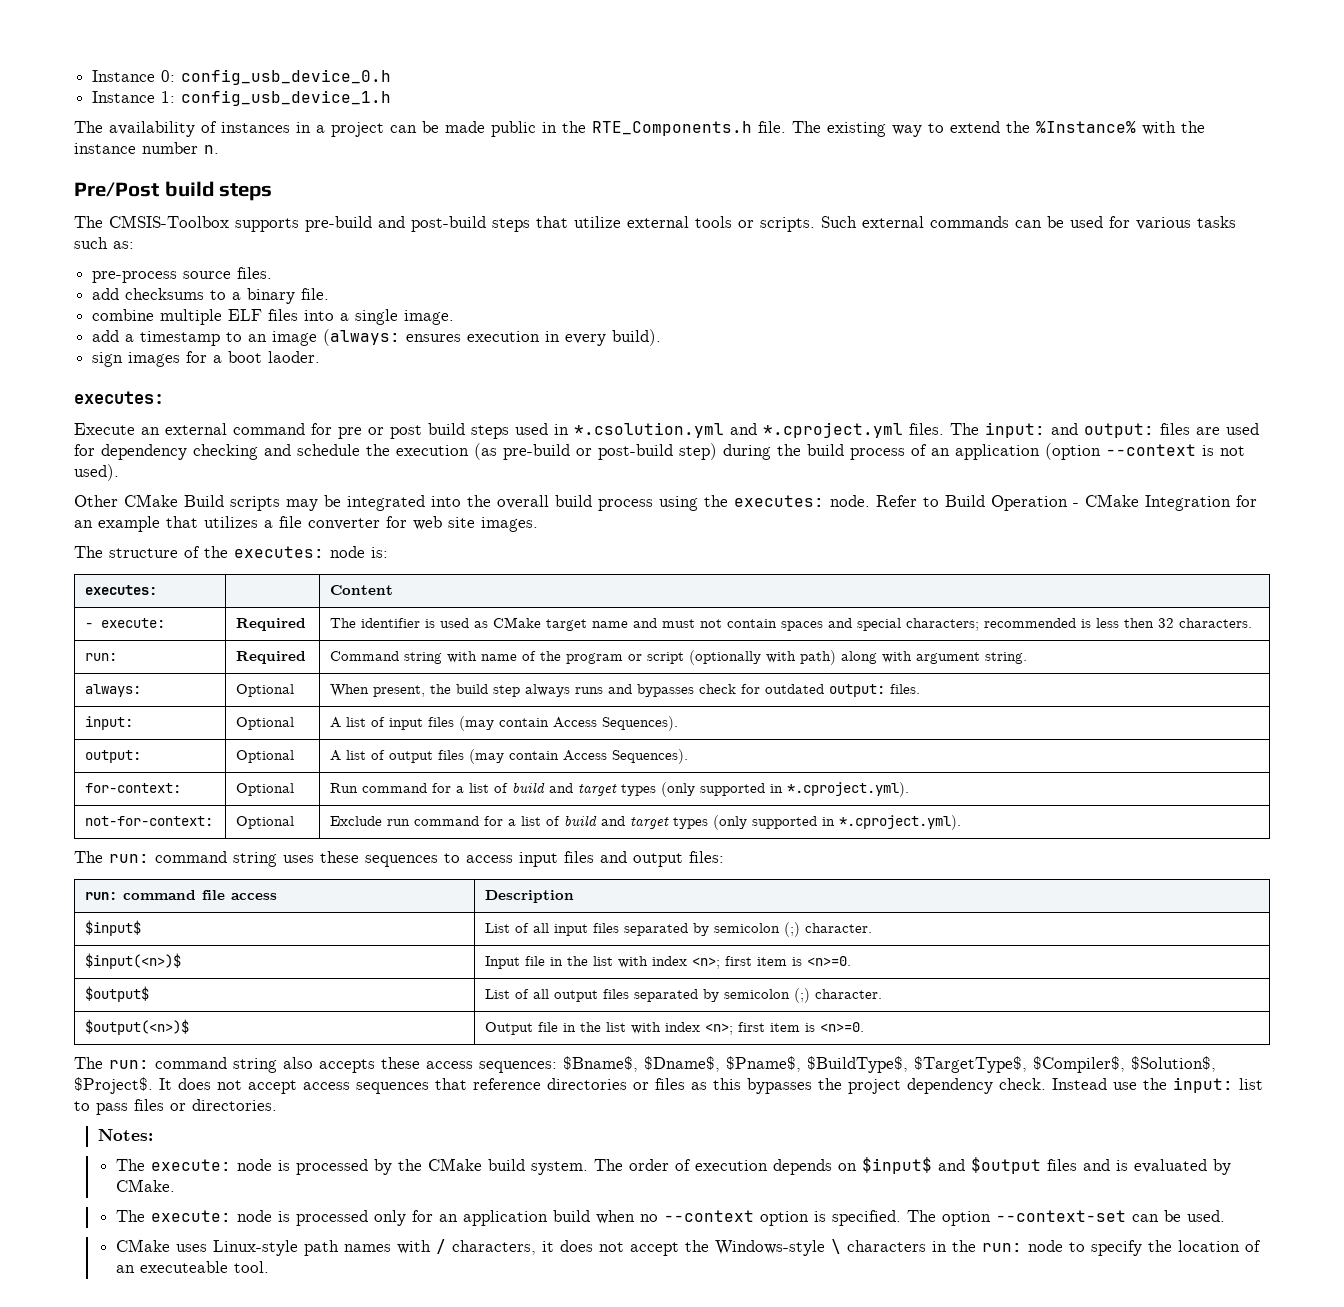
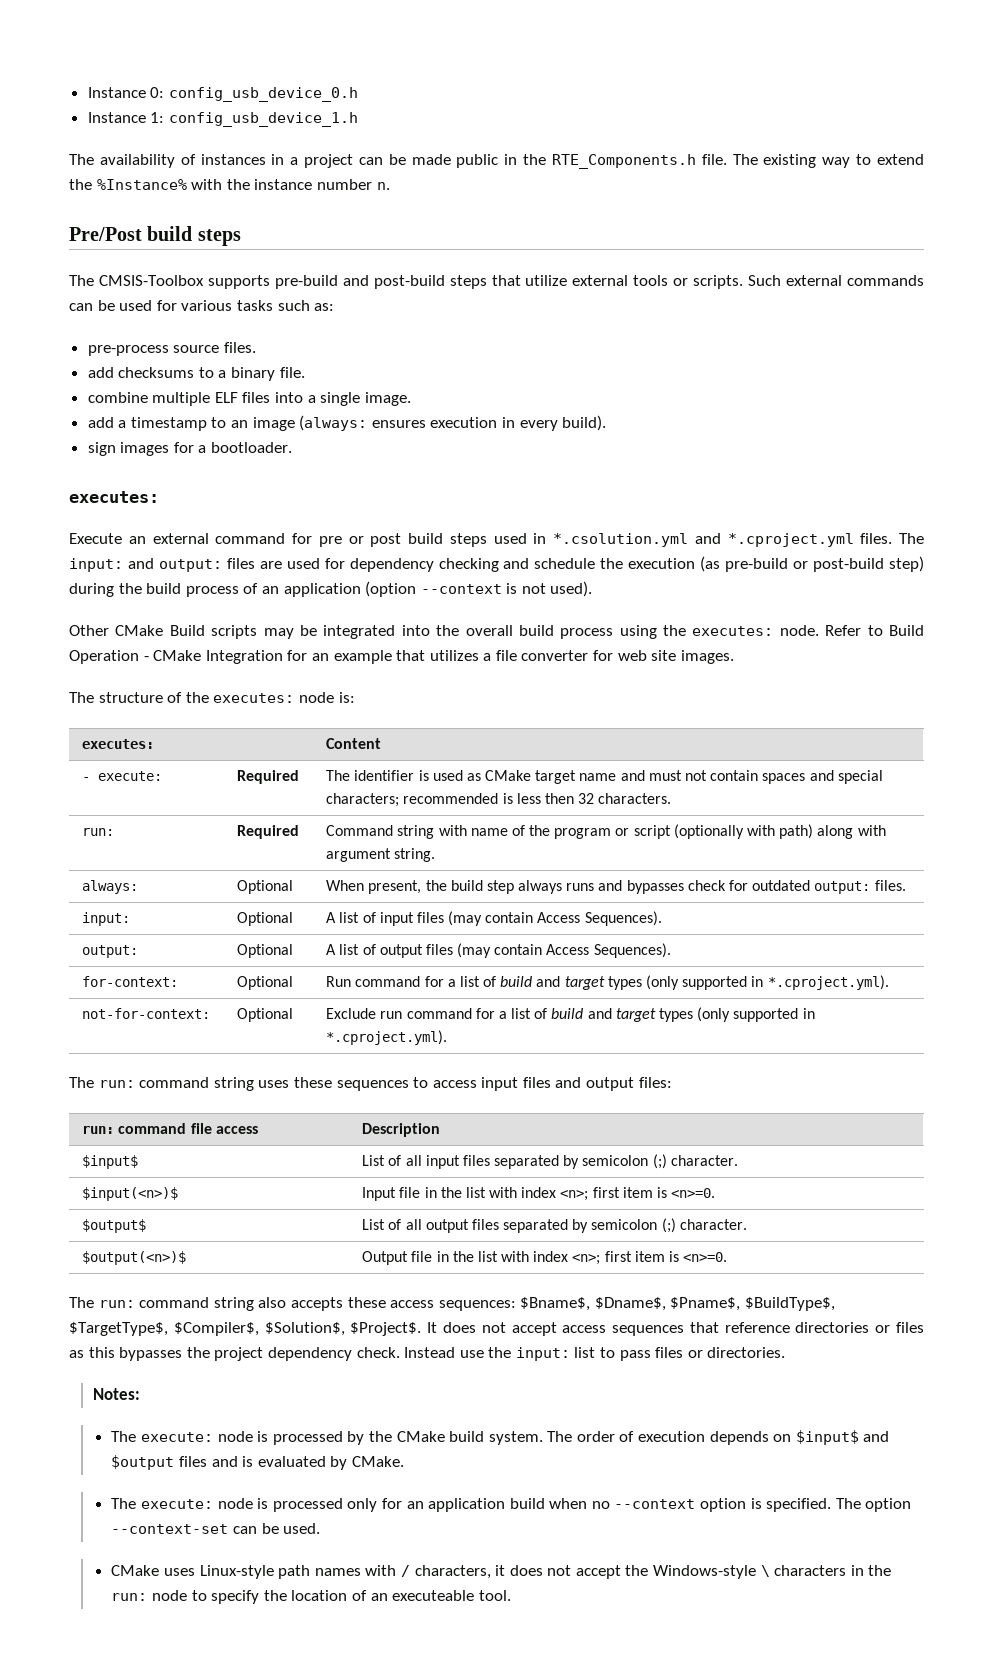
[228,351,321,363] boot laoder. -> [211,442,293,453] bootloader.

